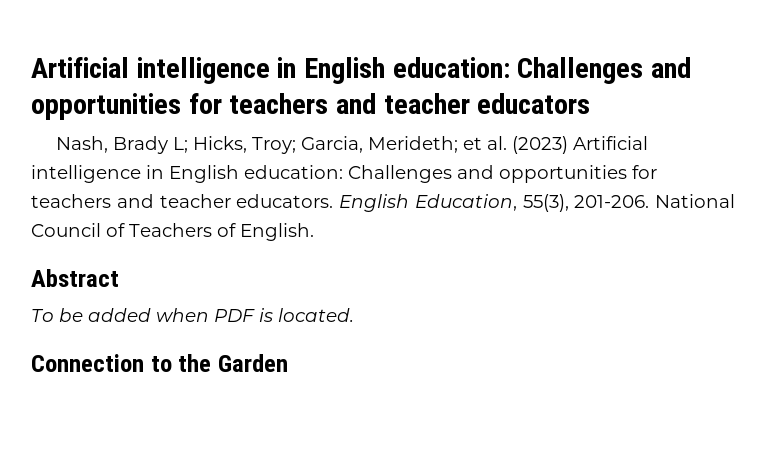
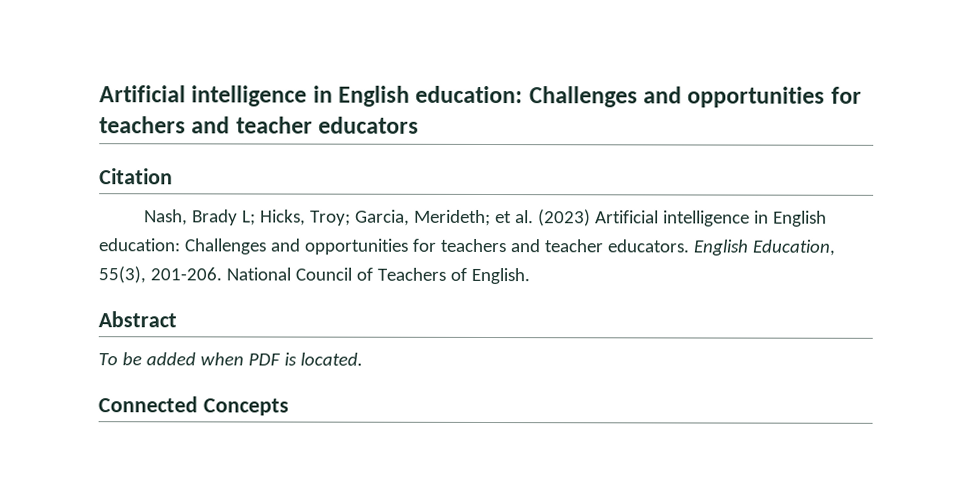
(591, 103) none -> [99,168,173,185] // Citation
[31,354,288,372] Connection to the Garden -> [98,396,289,416] Connected Concepts

